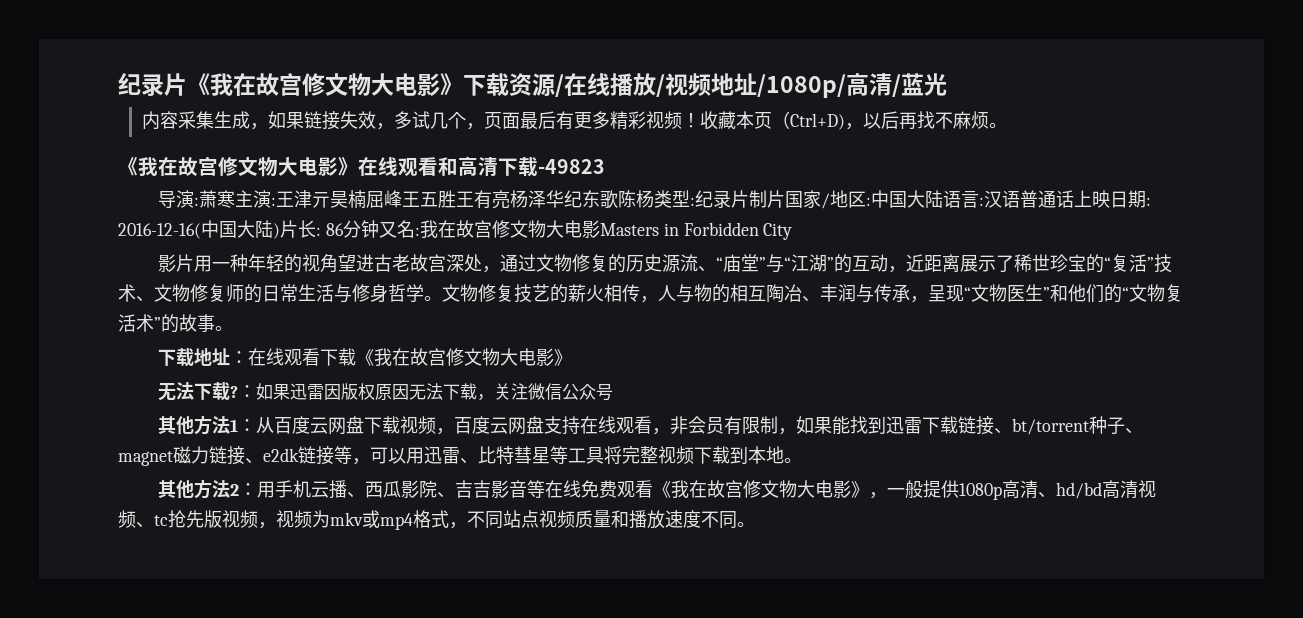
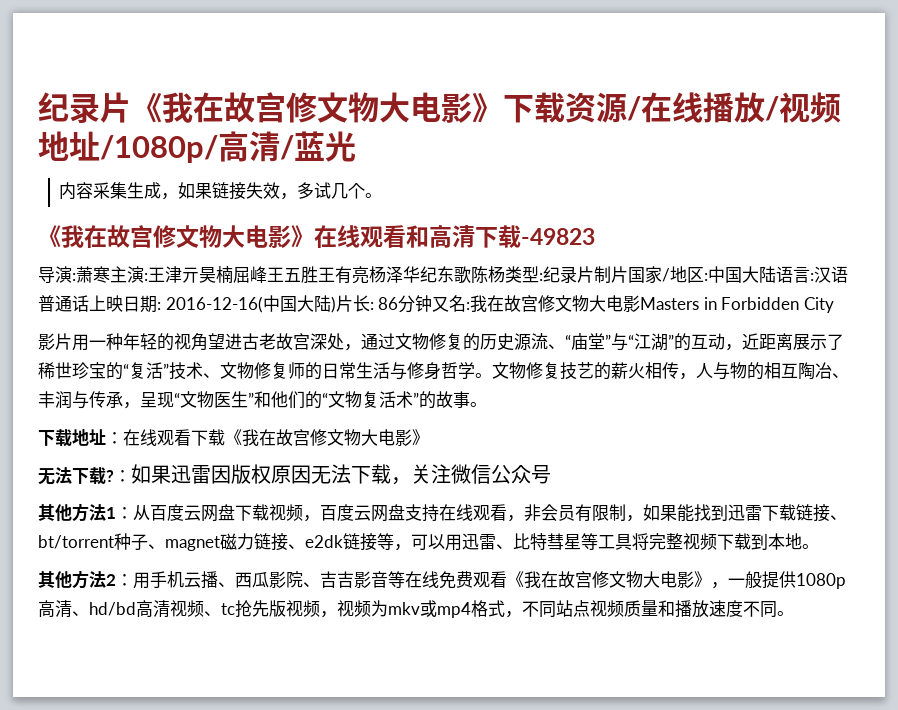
[465,111,989,130] ，页面最后有更多精彩视频！收藏本页（Ctrl+D)，以后再找不麻烦 -> (366, 191) none

